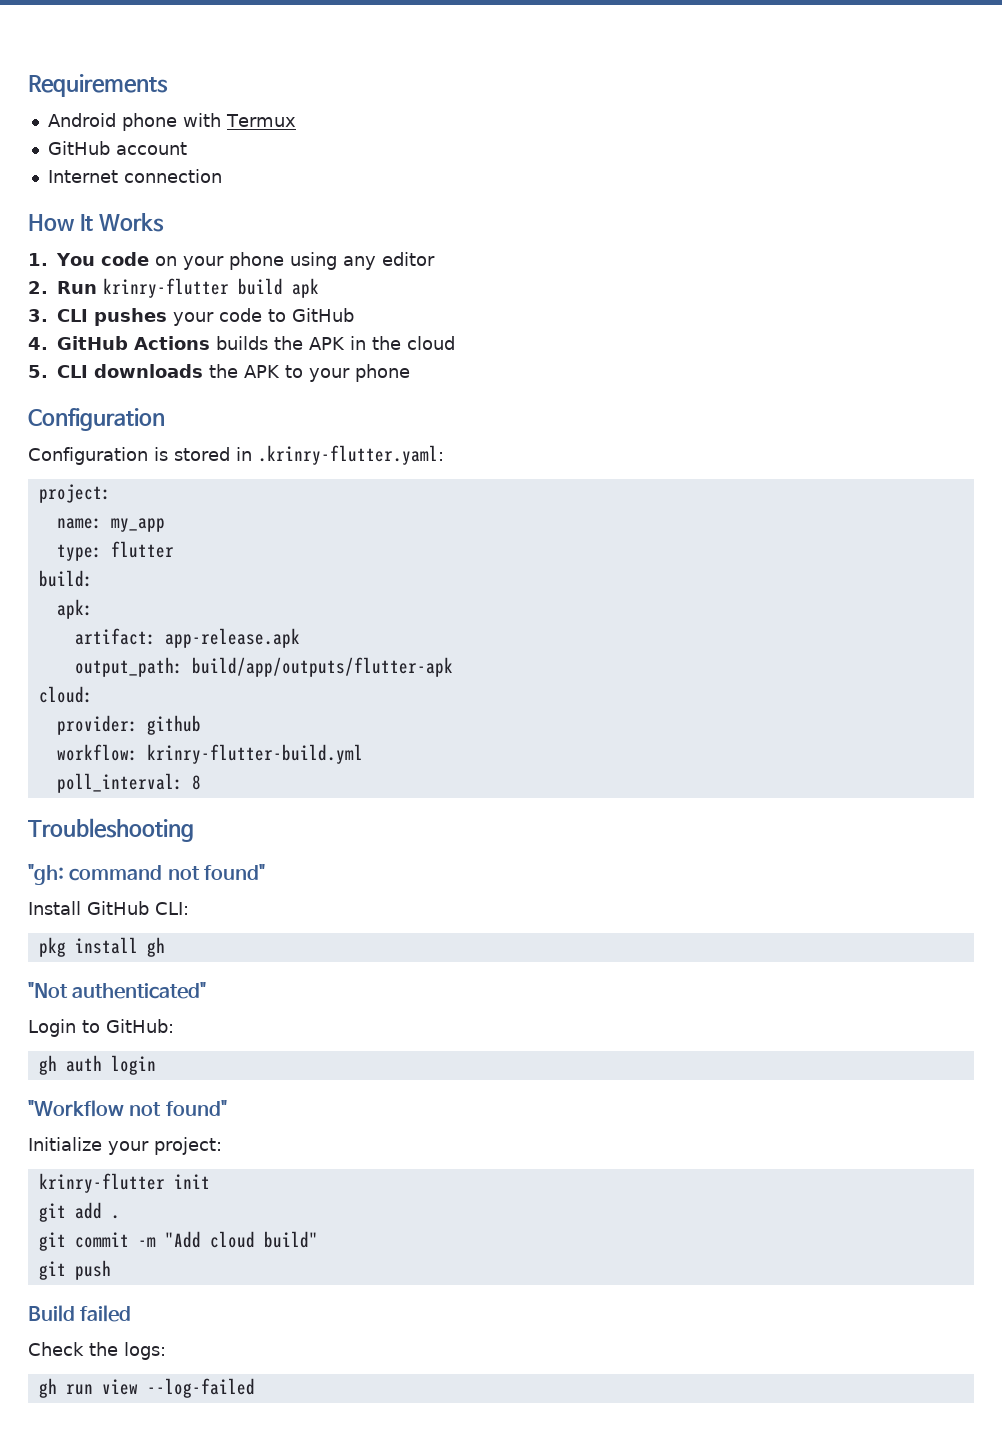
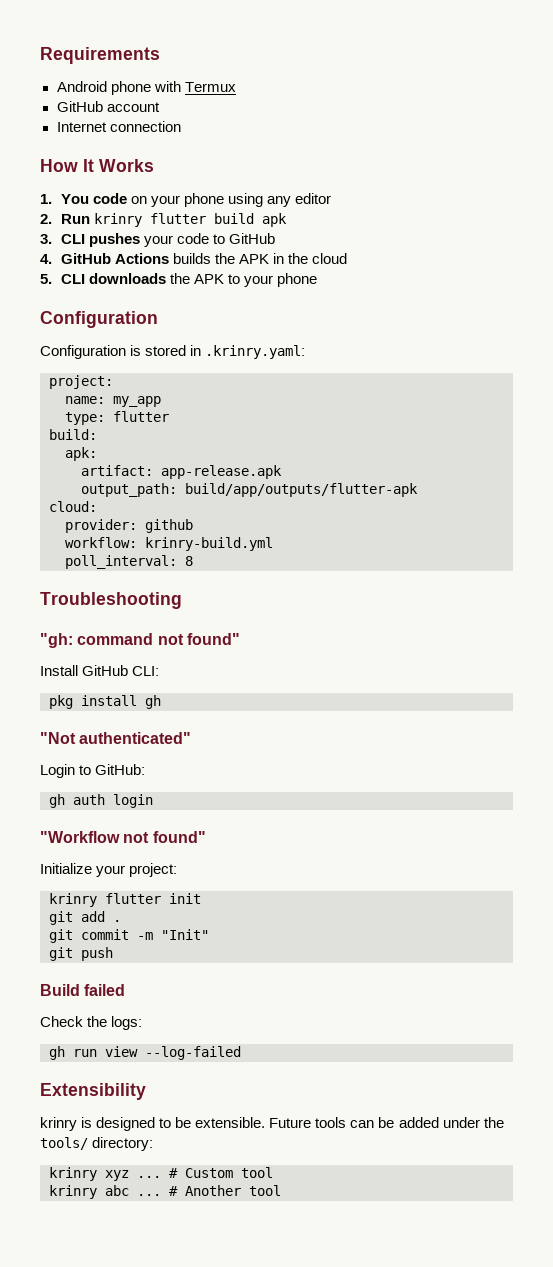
[103,278,229,298] krinry-flutter -> [93,213,206,227] krinry flutter
[258,445,444,465] .krinry-flutter.yaml: -> [205,345,306,359] .krinry.yaml:
[146,744,363,764] krinry-flutter-build.yml -> [145,537,273,551] krinry-build.yml
[38,1173,165,1193] krinry-flutter -> [49,893,161,907] krinry flutter
[164,1231,318,1248] "Add cloud build" -> [161,929,209,940] "Init"
(255, 1388) none -> [40,1083,146,1100] [40,1117,504,1131] [40,1137,154,1151] [49,1167,273,1181] [49,1185,281,1199] // Extensibility // krinry is designed to be extensible. Future tools can be added under the tools/ directory: // krinry xyz ... # Custom tool // krinry abc ... # Another tool

